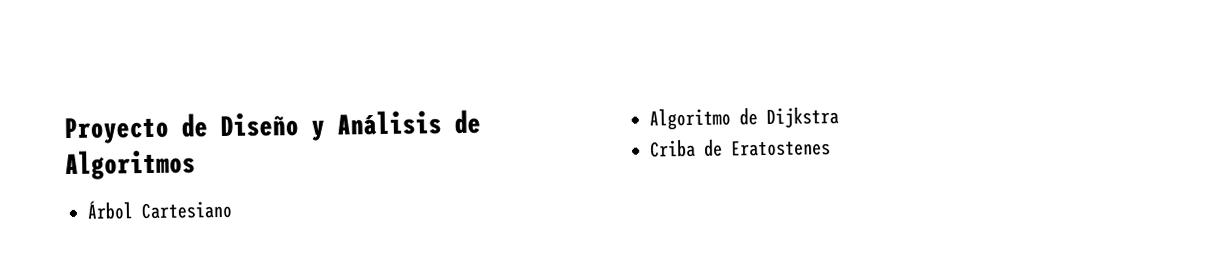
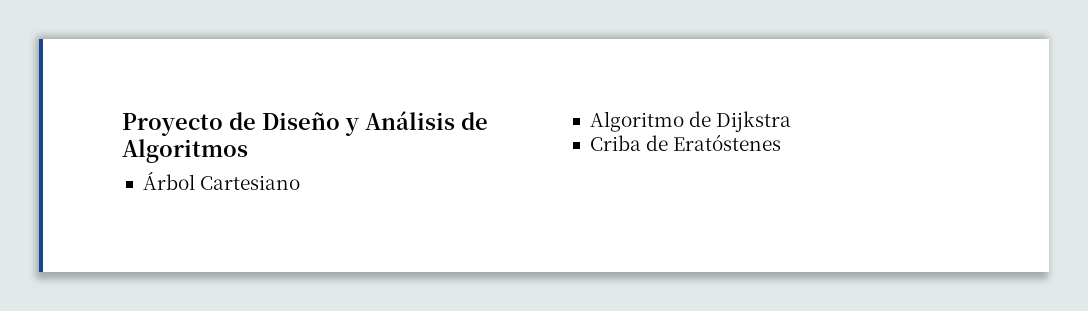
[731,140,831,157] Eratostenes -> [673,134,782,151] Eratóstenes

